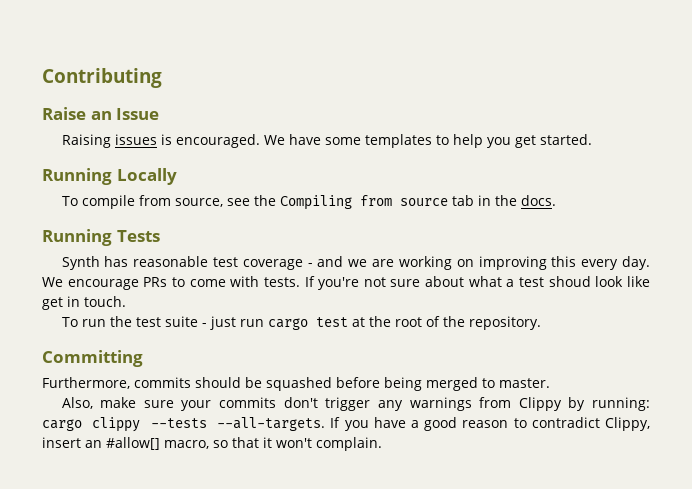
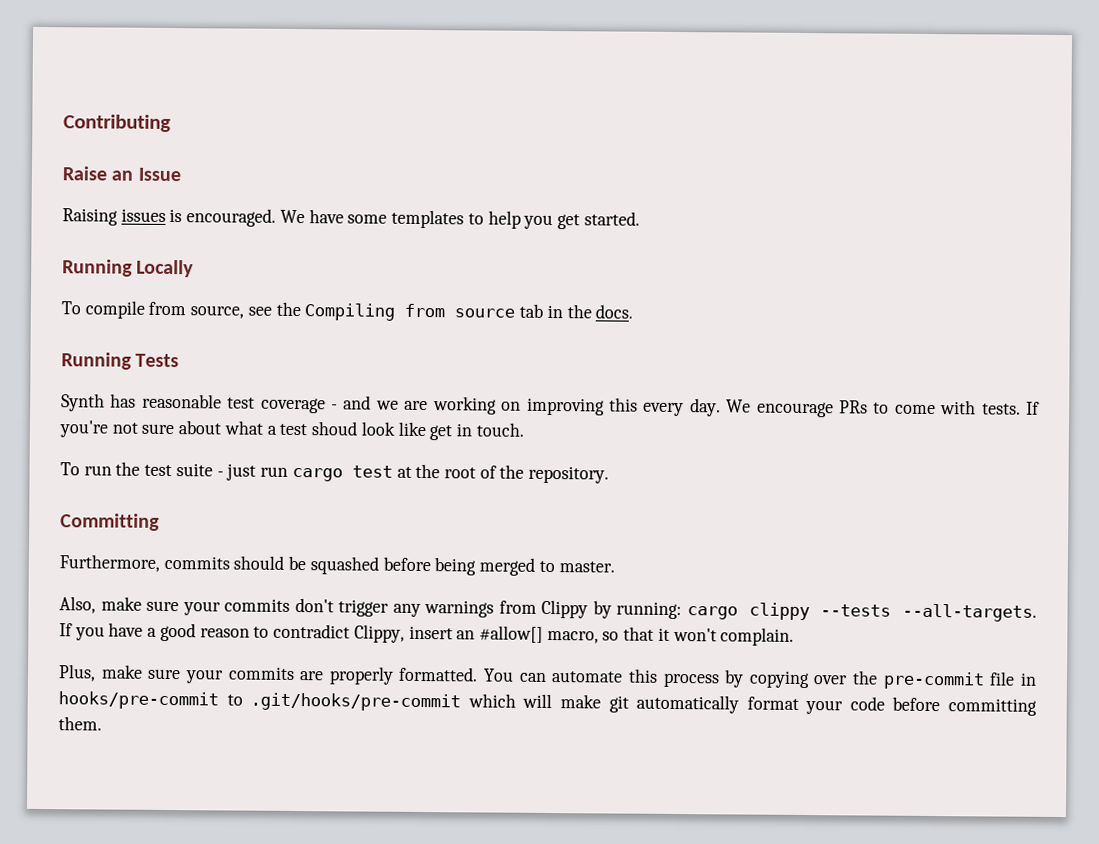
(382, 444) none -> [58,664,1038,690] [58,691,1038,716] [58,716,102,731] // Plus, make sure your commits are properly formatted. You can automate this process by copying over the pre-commit file in hooks/pre-commit to .git/hooks/pre-commit which will make git automatically format your code before committing them.

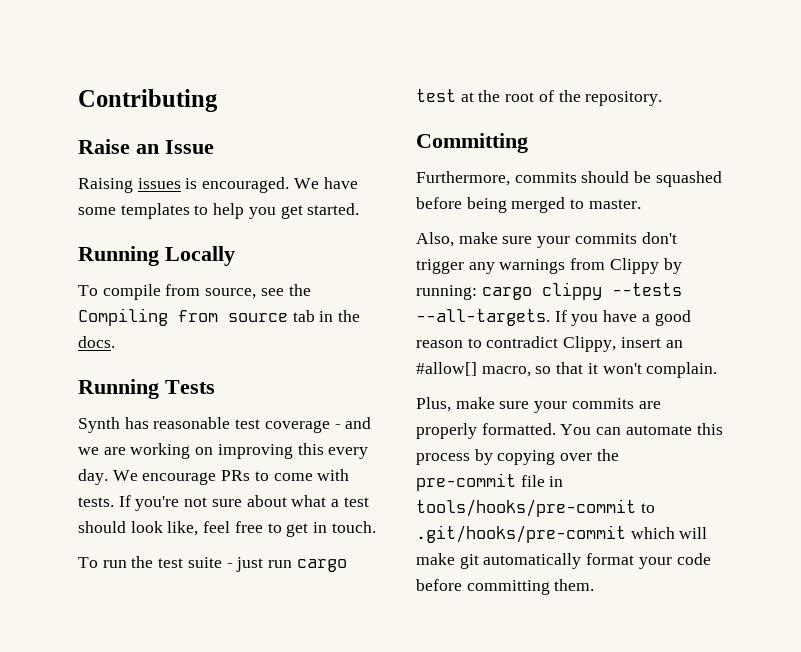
[311,421,426,437] shoud look like -> [78,521,282,536] should look like, feel free to
[58,691,219,710] hooks/pre-commit -> [416,499,636,517] tools/hooks/pre-commit

